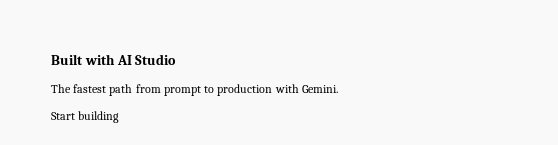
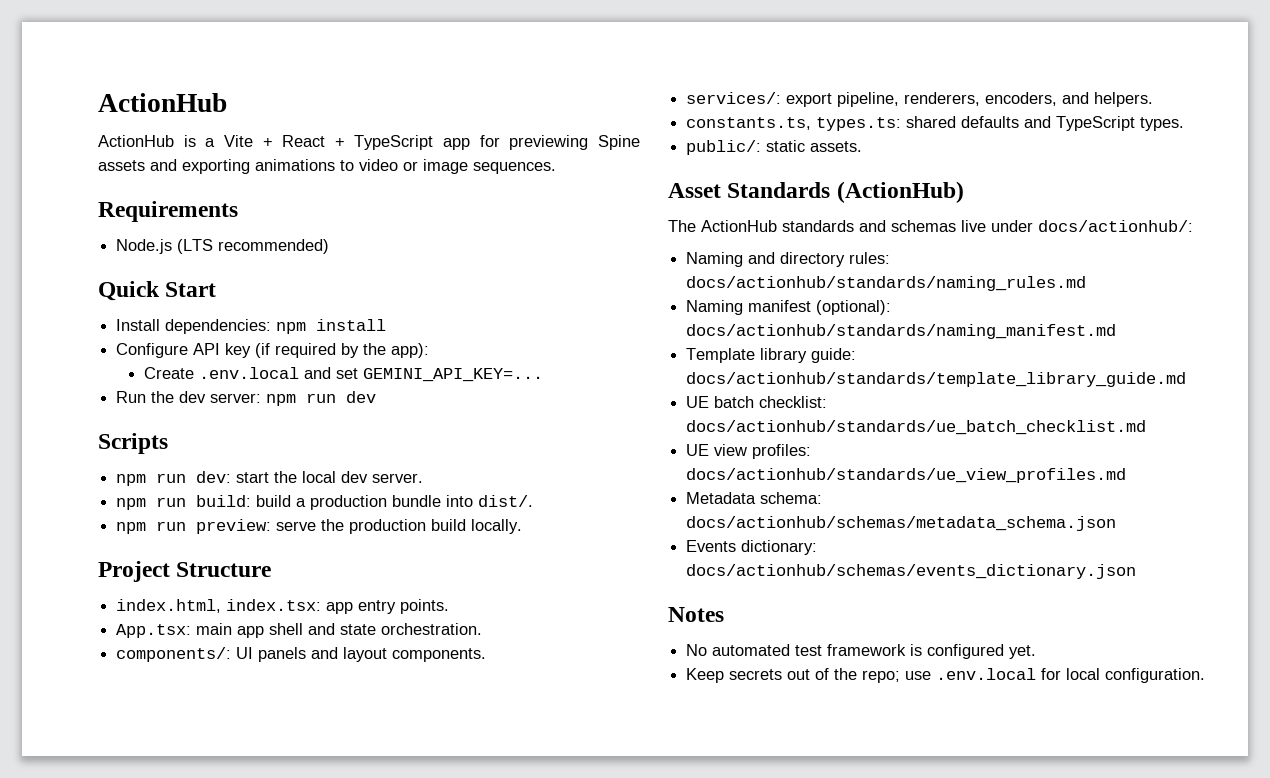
[51,54,177,65] [51,84,338,96] [51,111,120,123] Built with AI Studio // The fastest path from prompt to production with Gemini. // Start building -> [98,93,227,112] [98,135,640,150] [98,159,556,174] [98,201,238,222] [116,239,330,254] [98,281,217,301] [116,319,387,334] [116,343,430,358] [143,367,543,382] [116,391,377,406] [98,433,168,454] [116,471,424,486] [116,495,534,510] [116,519,523,534] [98,561,272,582] [116,599,450,614] [116,623,483,638] [116,647,487,662] [686,92,1154,107] [686,116,1185,131] [686,140,863,155] [668,181,964,203] [668,220,1193,232] [686,252,891,267] [686,276,1087,291] [686,300,892,315] [686,324,1117,339] [686,348,857,363] [686,372,1187,387] [686,396,828,408] [686,420,1147,435] [686,444,812,459] [686,468,1127,483] [686,492,823,504] [686,516,1117,531] [686,540,818,555] [686,564,1137,579] [668,607,724,622] [686,644,1037,659] [686,668,1206,683] ActionHub // ActionHub is a Vite + React + TypeScript app for previewing Spine assets and exporting animations to video or image sequences. // Requirements // Node.js (LTS recommended) // Quick Start // Install dependencies: npm install // Configure API key (if required by the app): // Create .env.local and set GEMINI_API_KEY=... // Run the dev server: npm run dev // Scripts // npm run dev: start the local dev server. // npm run build: build a production bundle into dist/. // npm run preview: serve the production build locally. // Project Structure // index.html, index.tsx: app entry points. // App.tsx: main app shell and state orchestration. // components/: UI panels and layout components. // services/: export pipeline, renderers, encoders, and helpers. // constants.ts, types.ts: shared defaults and TypeScript types. // public/: static assets. // Asset Standards (ActionHub) // The ActionHub standards and schemas live under docs/actionhub/: // Naming and directory rules: docs/actionhub/standards/naming_rules.md // Naming manifest (optional): docs/actionhub/standards/naming_manifest.md // Template library guide: docs/actionhub/standards/template_library_guide.md // UE batch checklist: docs/actionhub/standards/ue_batch_checklist.md // UE view profiles: docs/actionhub/standards/ue_view_profiles.md // Metadata schema: docs/actionhub/schemas/metadata_schema.json // Events dictionary: docs/actionhub/schemas/events_dictionary.json // Notes // No automated test framework is configured yet. // Keep secrets out of the repo; use .env.local for local configuration.

